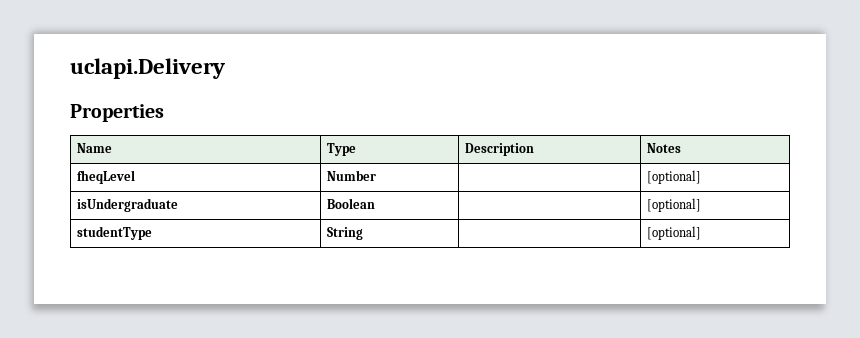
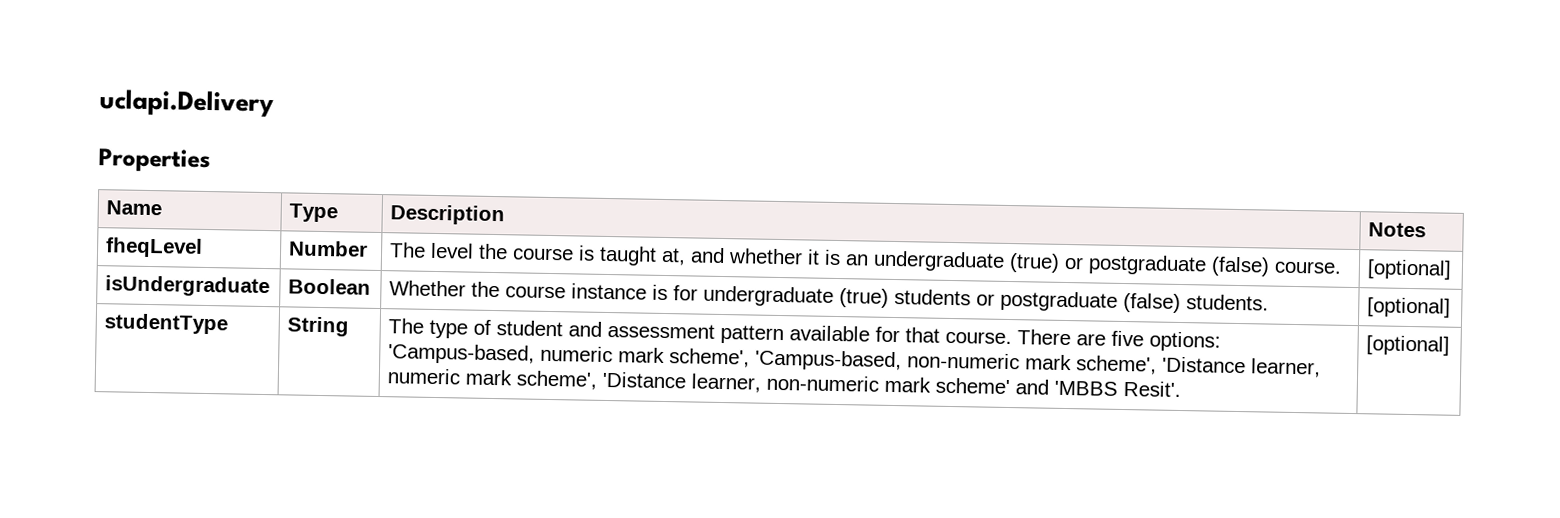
[646,170,701,184] [76,198,178,212] [326,198,375,209] [646,198,701,212] [76,226,152,240] [326,227,363,240] | [optional] // isUndergraduate | Boolean | | [optional] // studentType | String | -> [389,242,1343,277] [1367,259,1453,280] [105,275,271,298] [288,278,372,295] [389,280,1270,314] [1367,297,1452,318] [104,313,229,335] [287,316,350,337] [388,318,1222,352] [388,343,1322,378] [387,368,1182,398] The level the course is taught at, and whether it is an undergraduate (true) or postgraduate (false) course. | [optional] // isUndergraduate | Boolean | Whether the course instance is for undergraduate (true) students or postgraduate (false) students. | [optional] // studentType | String | The type of student and assessment pattern available for that course. There are five options: 'Campus-based, numeric mark scheme', 'Campus-based, non-numeric mark scheme', 'Distance learner, numeric mark scheme', 'Distance learner, non-numeric mark scheme' and 'MBBS Resit'.

